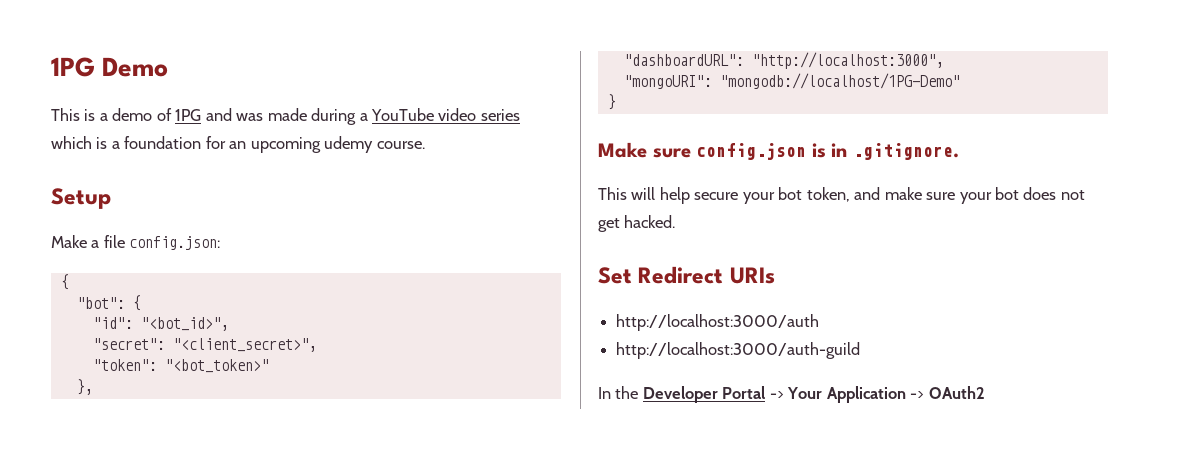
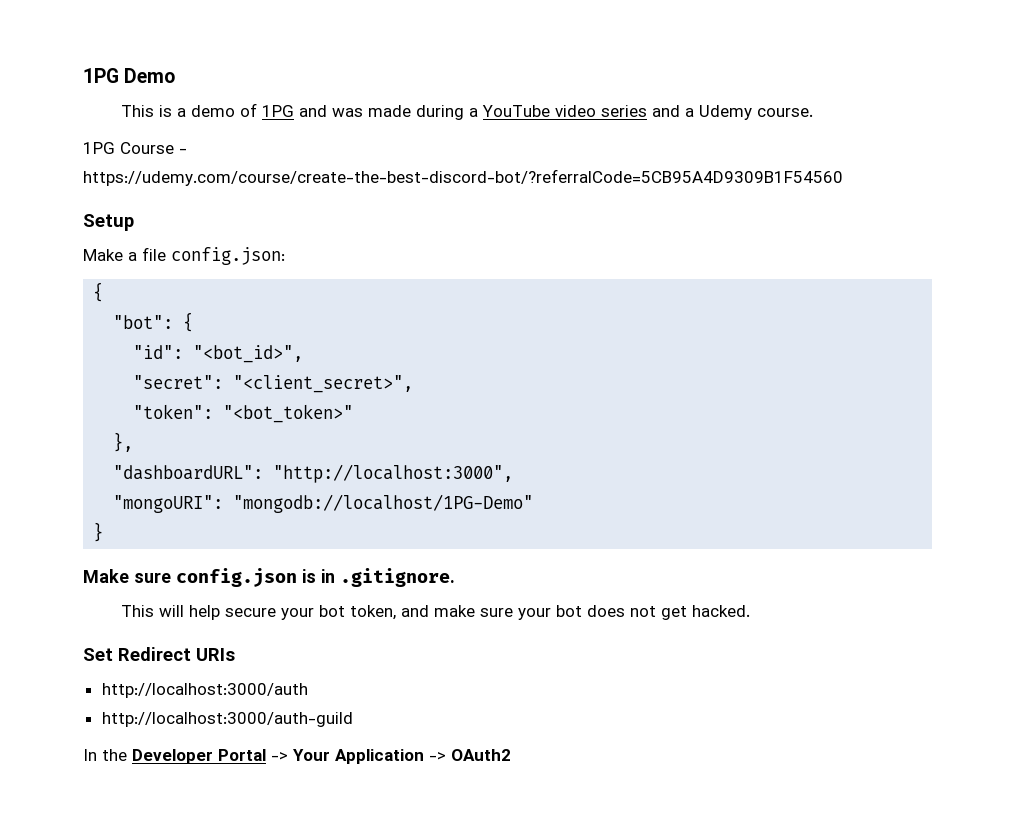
[51,136,425,153] which is a foundation for an upcoming udemy course. -> [652,105,814,120] [83,142,187,154] [83,169,843,186] and a Udemy course. // 1PG Course - https://udemy.com/course/create-the-best-discord-bot/?referralCode=5CB95A4D9309B1F54560

